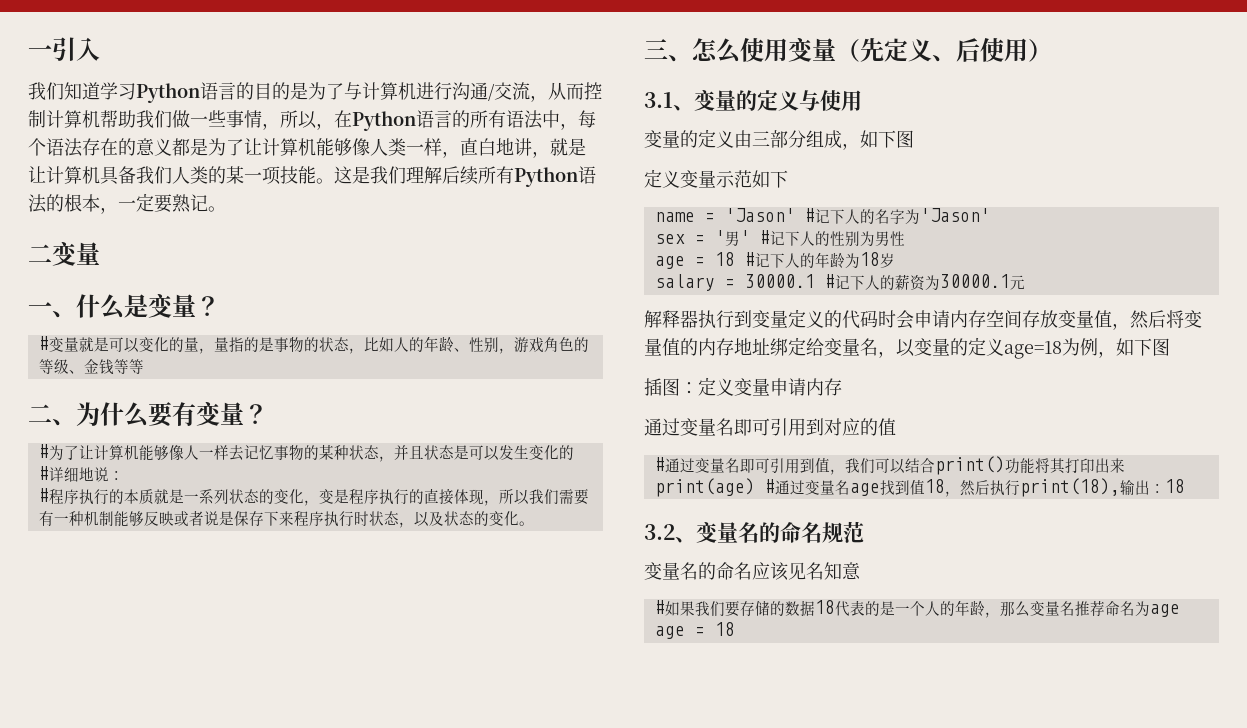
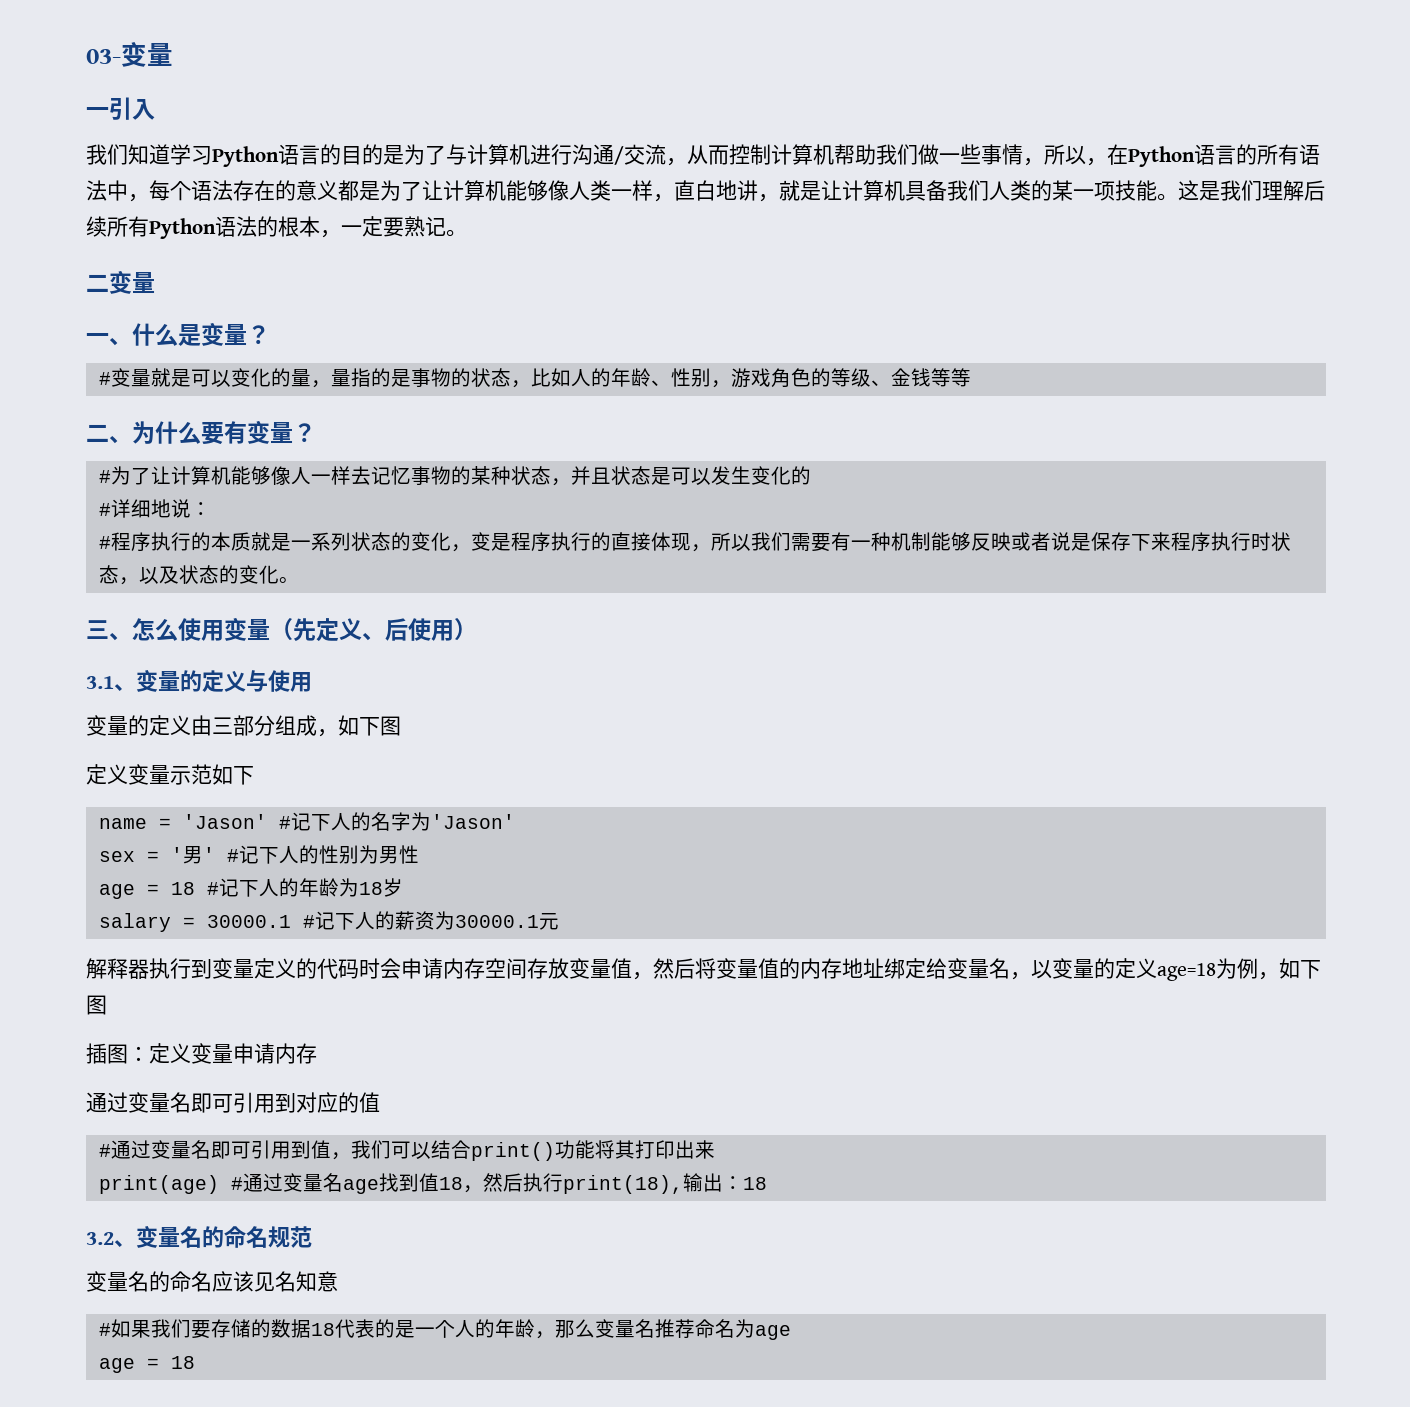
(28, 51) none -> [86,42,173,67] 03-变量 //

